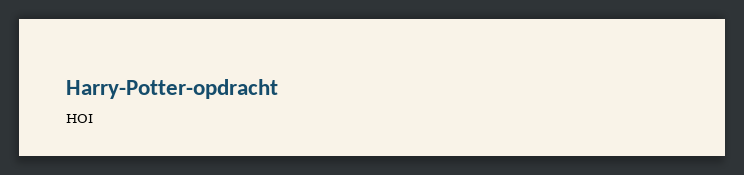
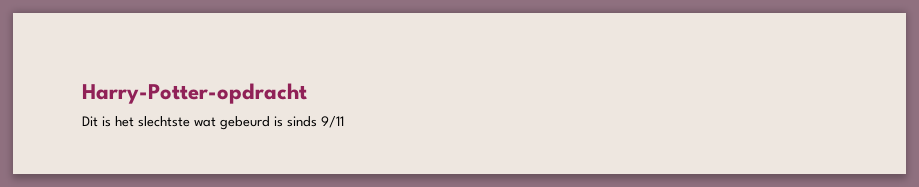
[66,114,93,123] HOI -> [82,116,344,130] Dit is het slechtste wat gebeurd is sinds 9/11

